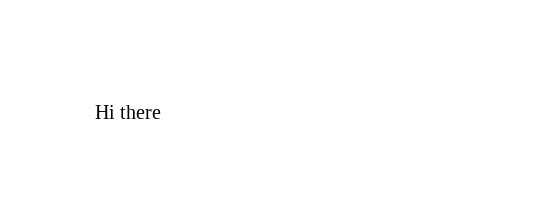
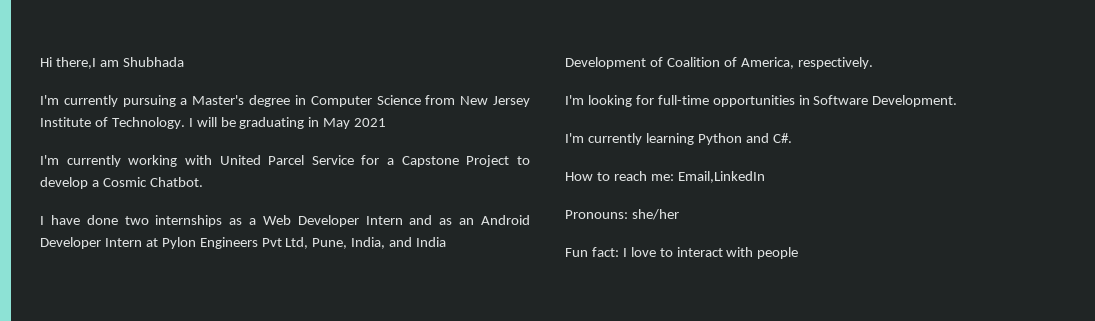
[120,105,162,119] there -> [55,57,184,69] [40,95,530,107] [40,117,387,129] [40,155,530,167] [40,177,203,189] [40,215,531,227] [40,237,447,249] [565,57,873,69] [565,95,958,107] [565,133,792,145] [565,171,765,183] [565,209,679,220] [565,247,799,259] there,I am Shubhada // I'm currently pursuing a Master's degree in Computer Science from New Jersey Institute of Technology. I will be graduating in May 2021 // I'm currently working with United Parcel Service for a Capstone Project to develop a Cosmic Chatbot. // I have done two internships as a Web Developer Intern and as an Android Developer Intern at Pylon Engineers Pvt Ltd, Pune, India, and India Development of Coalition of America, respectively. // I'm looking for full-time opportunities in Software Development. // I'm currently learning Python and C#. // How to reach me: Email,LinkedIn // Pronouns: she/her // Fun fact: I love to interact with people

